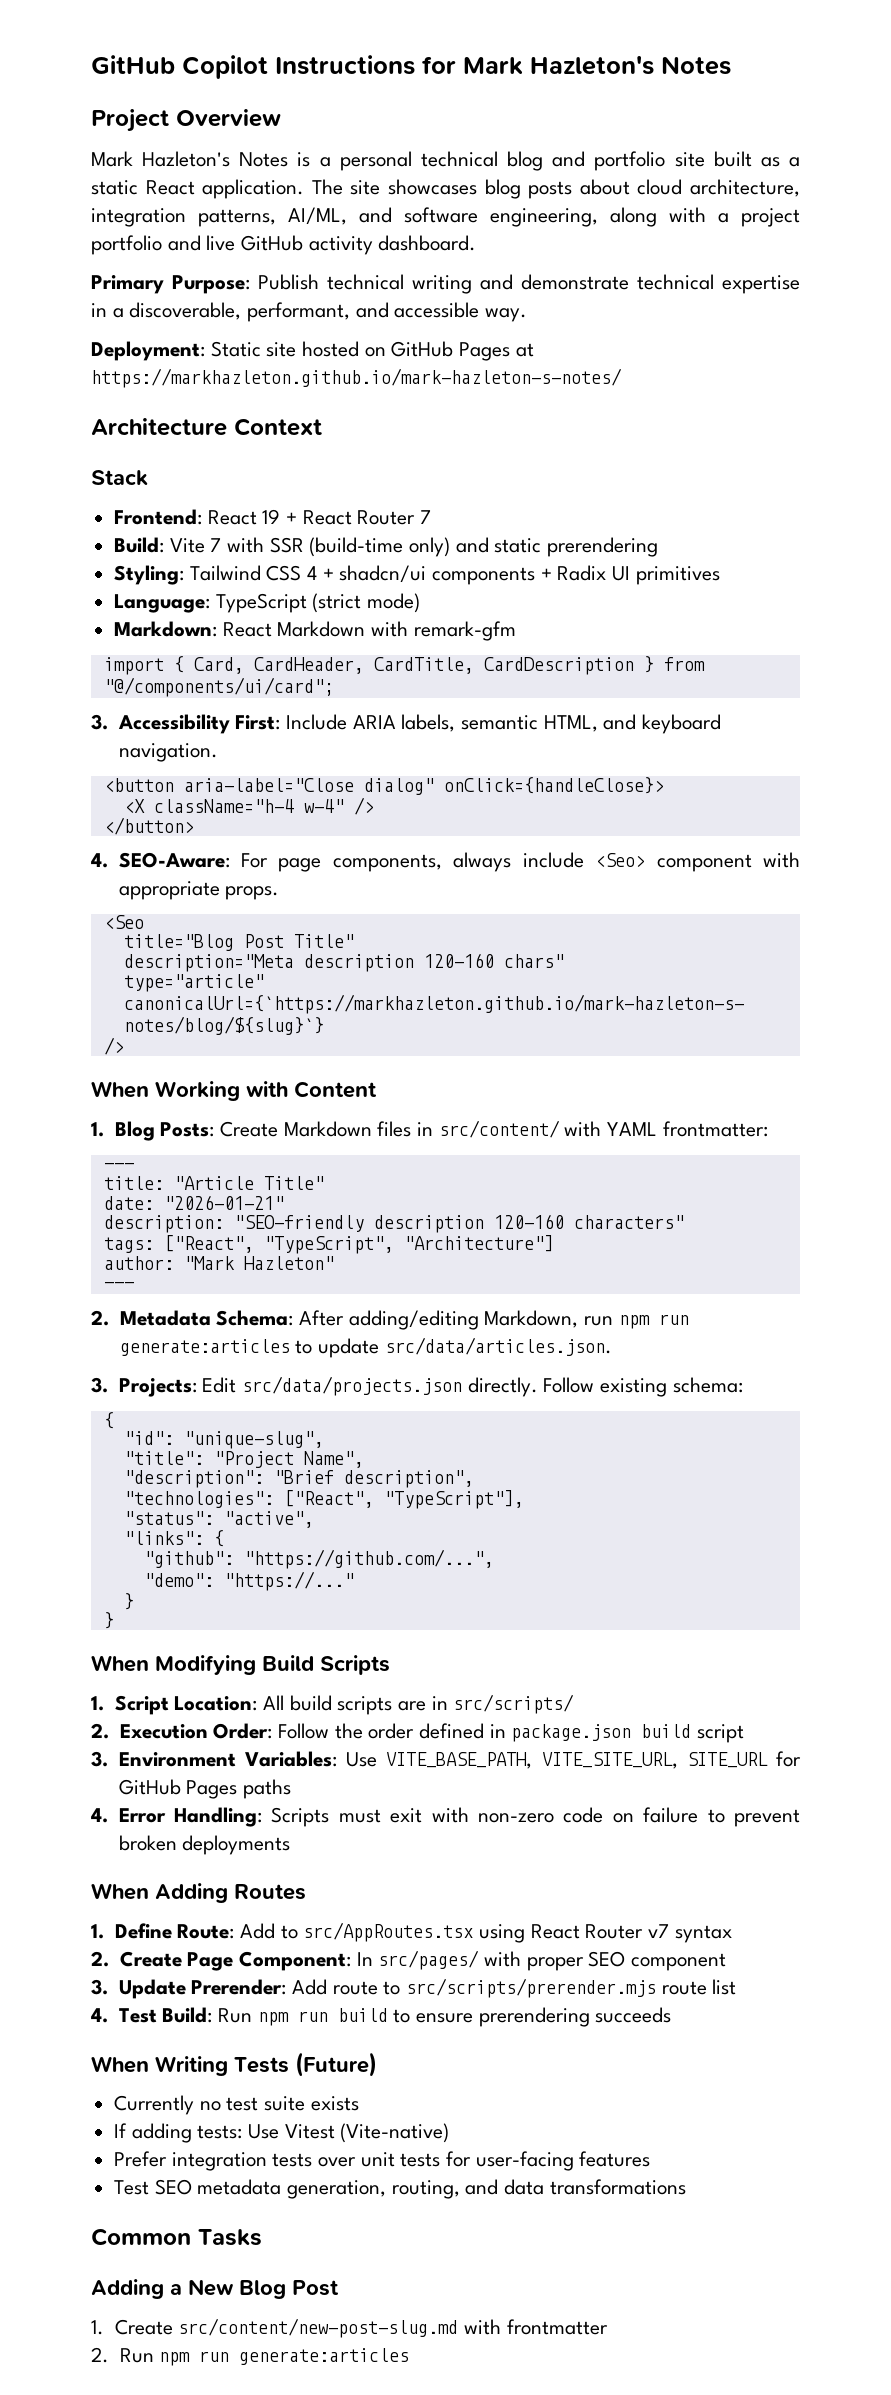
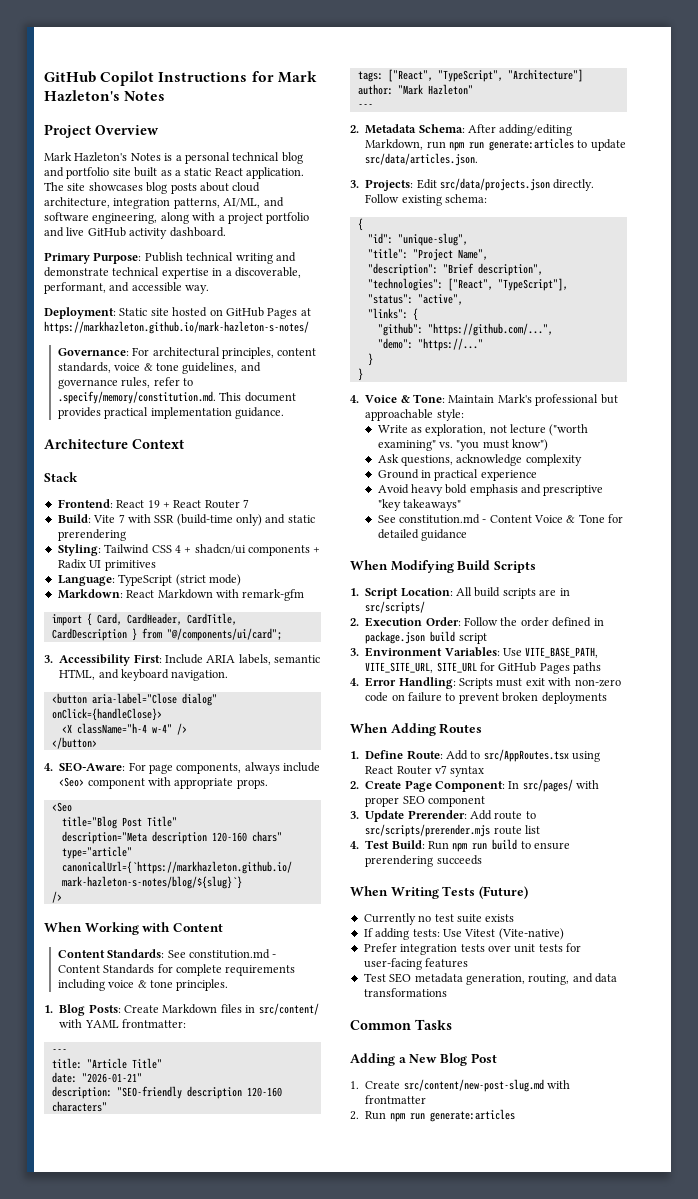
(622, 378) none -> [57,347,317,359] [57,362,261,374] [57,377,193,389] [57,391,296,404] [57,407,284,419] // Governance: For architectural principles, content standards, voice & tone guidelines, and governance rules, refer to .specify/memory/constitution.md. This document provides practical implementation guidance.
(377, 1089) none -> [57,949,277,959] [57,964,296,976] [57,979,229,991] // Content Standards: See constitution.md - Content Standards for complete requirements including voice & tone principles.
(114, 1620) none -> [350,394,618,406] [365,409,464,421] [377,424,589,436] [377,439,549,451] [377,454,582,466] [377,469,537,481] [377,484,604,496] [377,499,461,511] [377,514,624,524] [377,529,467,541] // 4. Voice & Tone: Maintain Mark's professional but approachable style: // Write as exploration, not lecture ("worth examining" vs. "you must know") // Ask questions, acknowledge complexity // Ground in practical experience // Avoid heavy bold emphasis and prescriptive "key takeaways" // See constitution.md - Content Voice & Tone for detailed guidance

